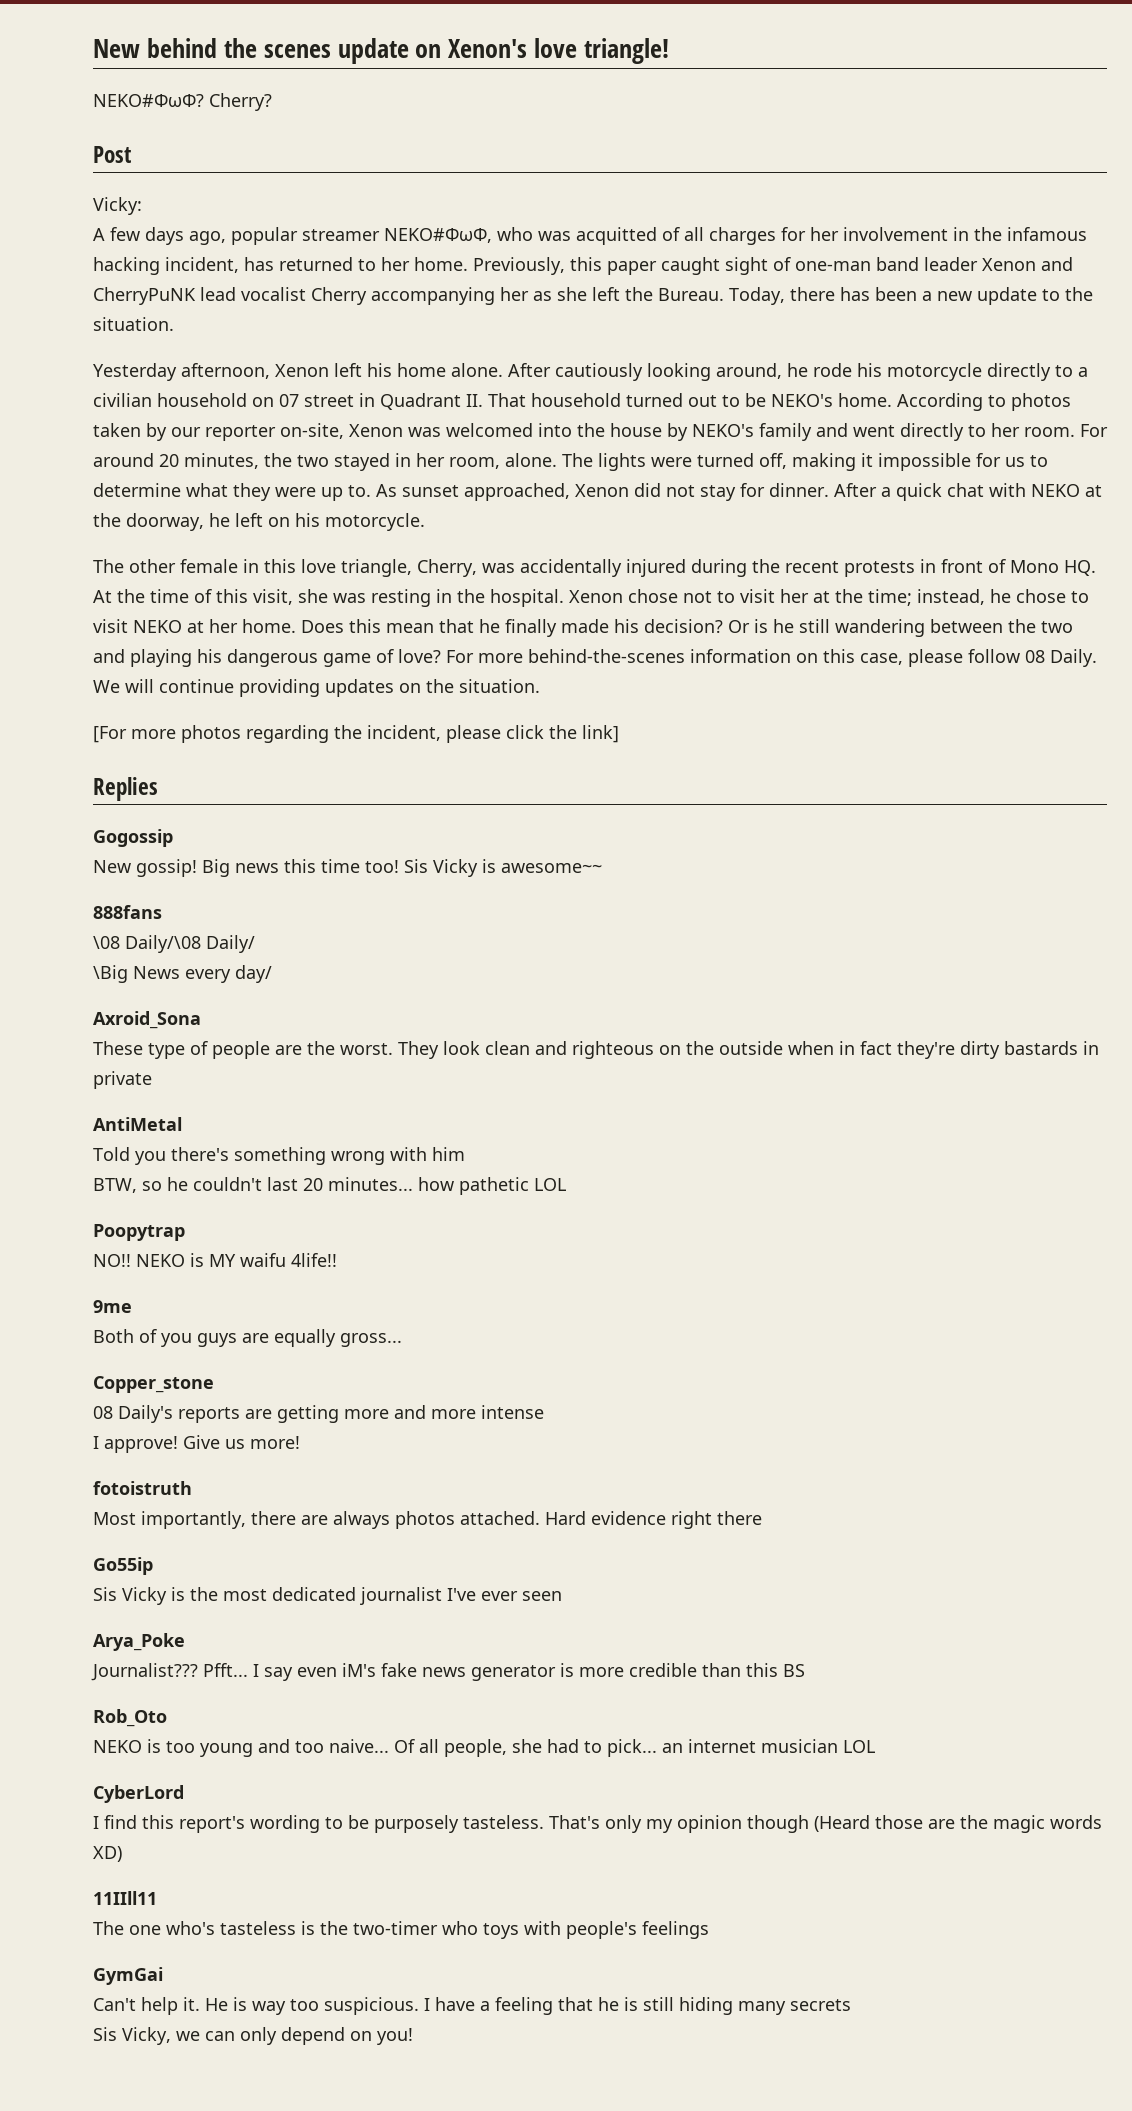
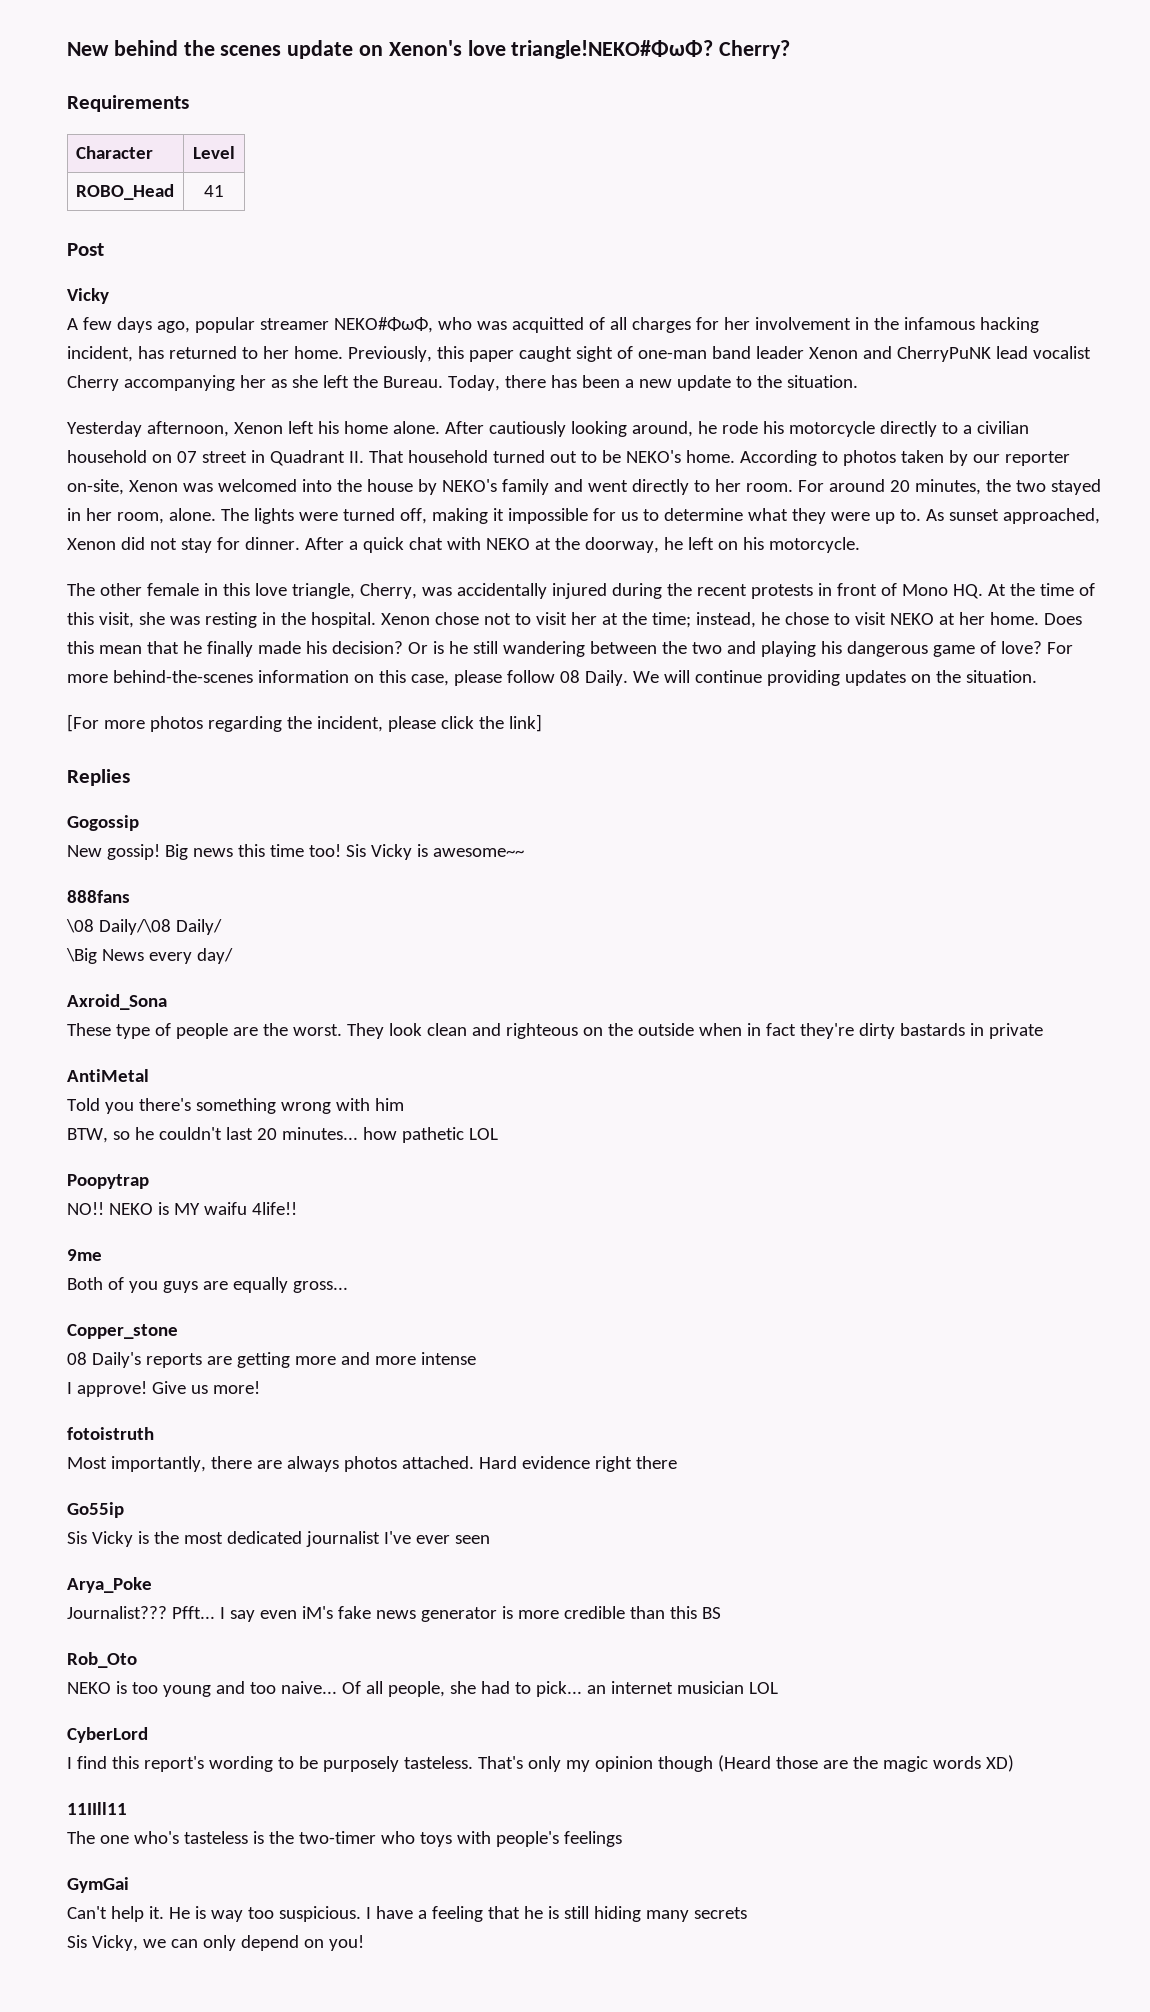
[584,38,670,64] [93,93,272,111] triangle! // NEKO#ΦωΦ? Cherry? -> [511,40,791,59] [67,95,189,112] [75,146,153,159] [193,146,235,159] [75,184,174,200] [204,185,225,197] triangle!NEKO#ΦωΦ? Cherry? // Requirements // Character | Level // ROBO_Head | 41
[93,197,142,215] Vicky: -> [67,288,109,304] Vicky

